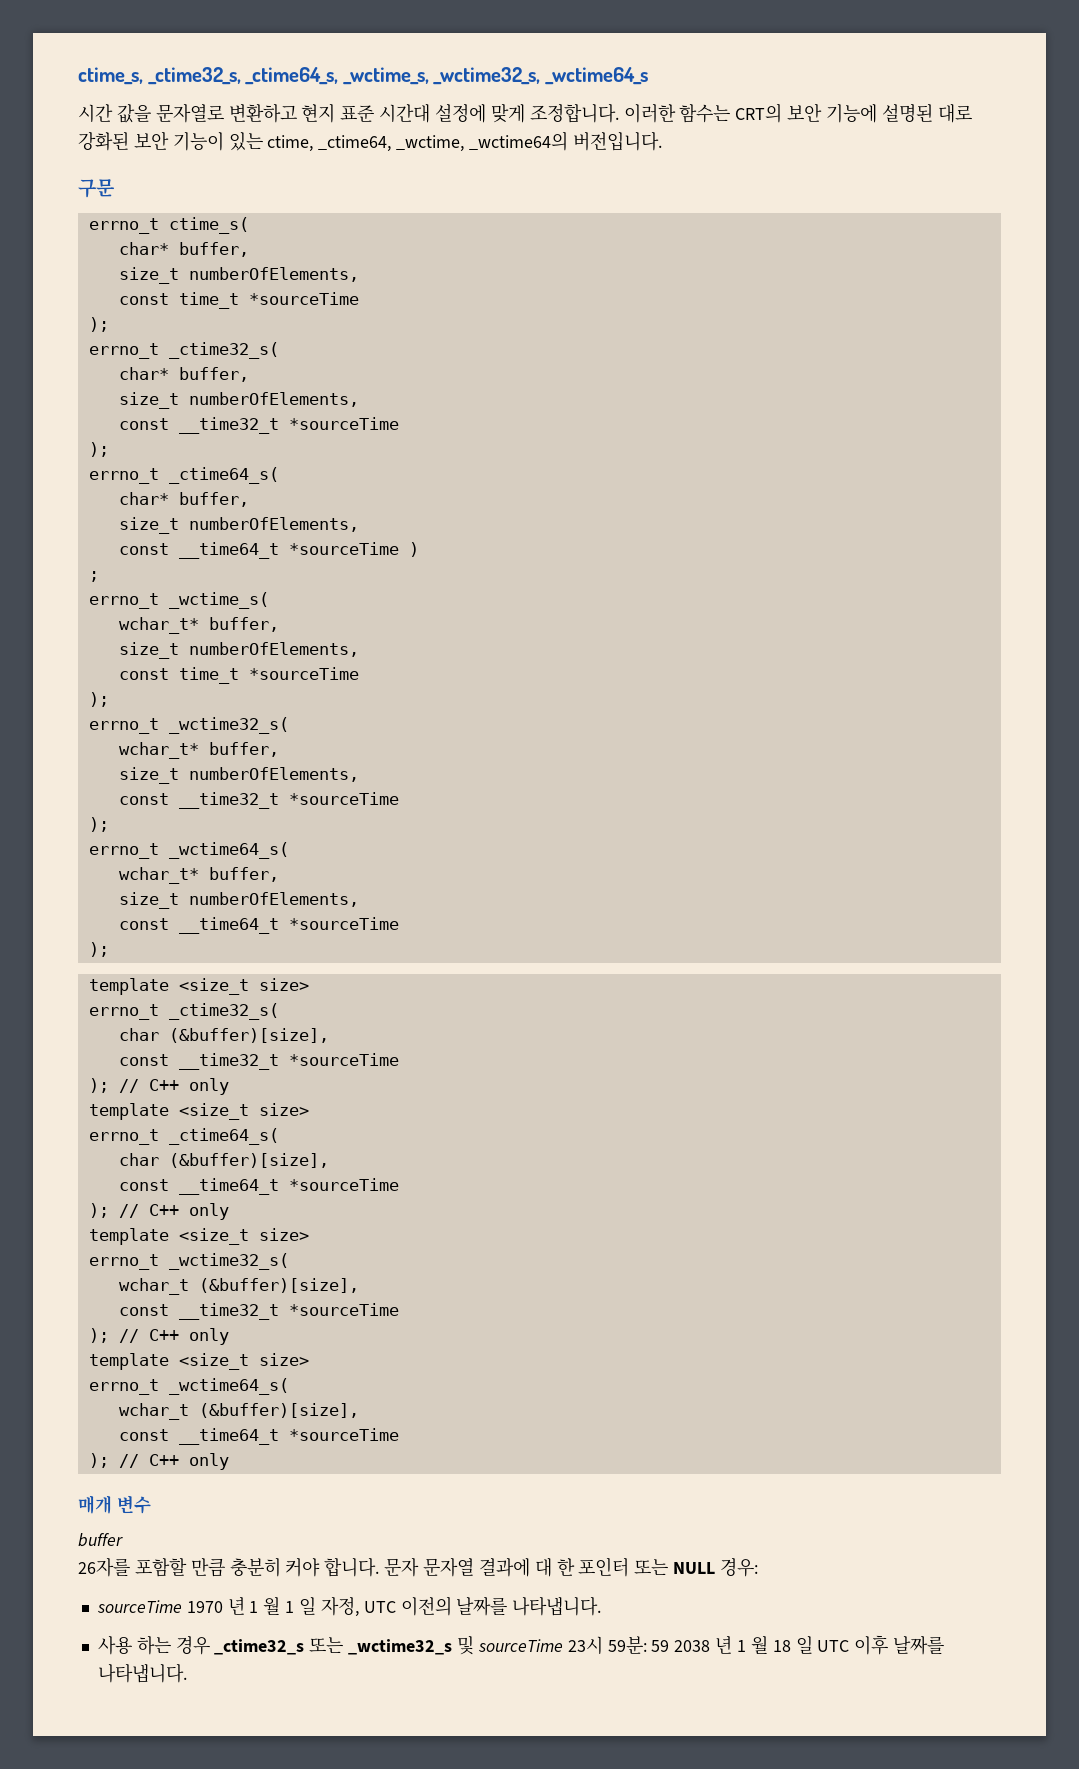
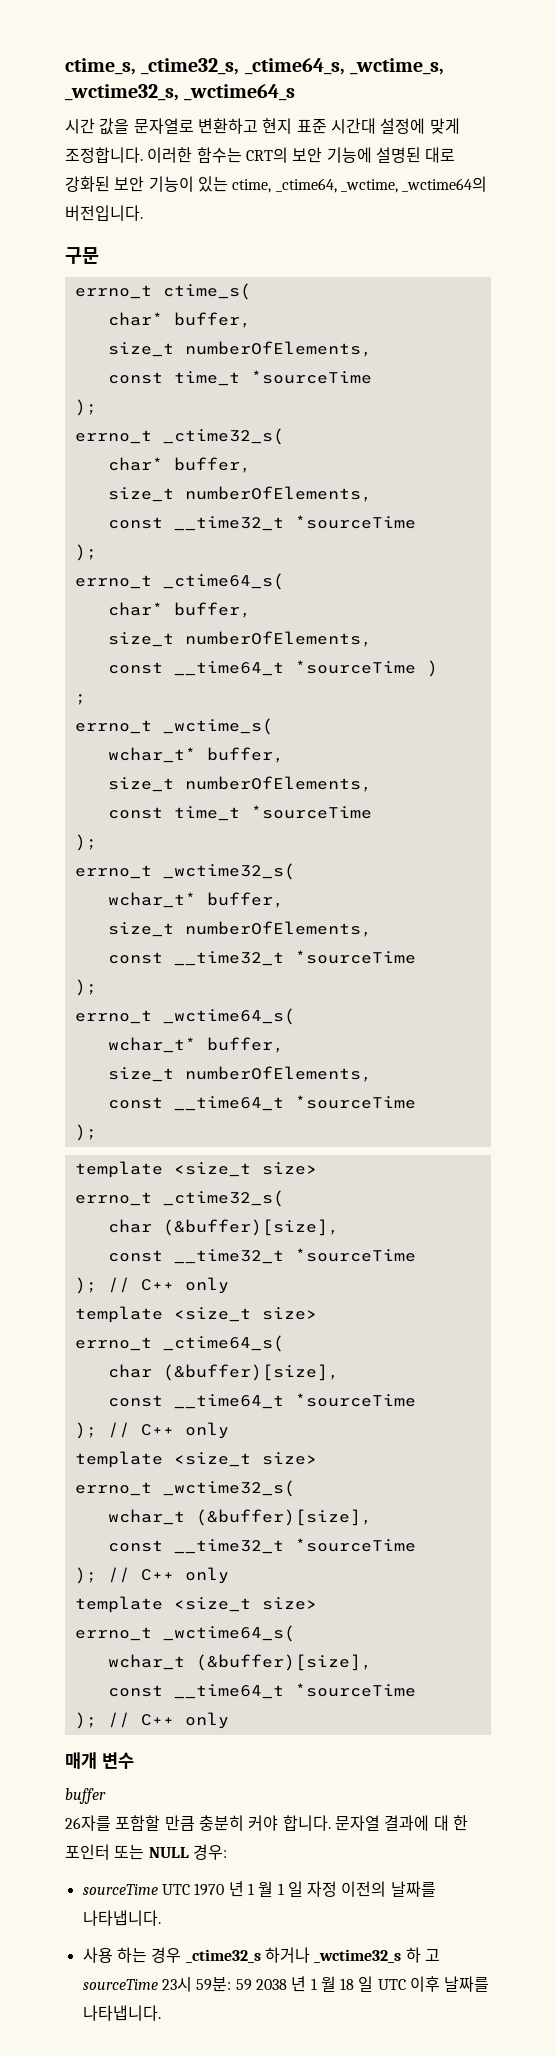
[384,1557,420,1577] 문자 -> (331, 1823) none
(182, 1606) none -> [161,1884,190,1895] UTC
[320,1596,396,1617] 자정, UTC -> [307,1881,338,1897] 자정
[309,1636,474,1655] 또는 _wctime32_s 및 -> [264,1947,440,1963] 하거나 _wctime32_s 하 고

